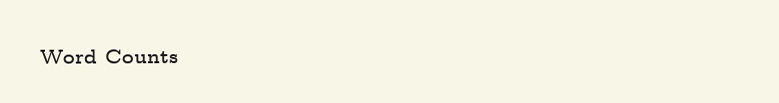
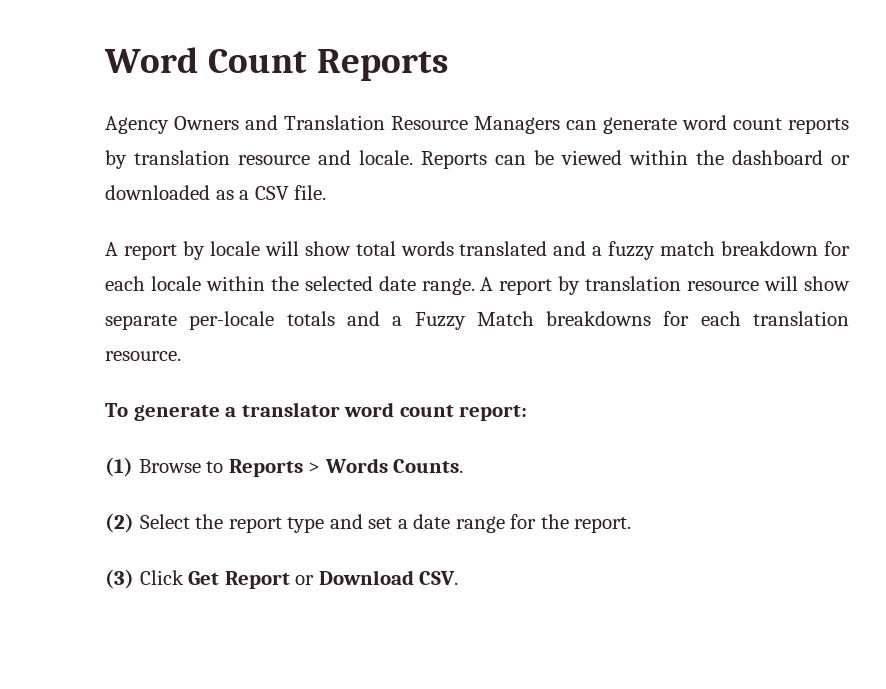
[104,49,179,64] Counts -> [207,49,448,81] [105,115,849,134] [105,150,850,169] [105,185,327,200] [105,241,851,260] [105,276,850,295] [105,311,849,330] [105,351,181,361] [105,402,528,421] [105,457,464,477] [105,513,632,533] [105,569,459,589] Count Reports // Agency Owners and Translation Resource Managers can generate word count reports by translation resource and locale. Reports can be viewed within the dashboard or downloaded as a CSV file. // A report by locale will show total words translated and a fuzzy match breakdown for each locale within the selected date range. A report by translation resource will show separate per-locale totals and a Fuzzy Match breakdowns for each translation resource. // To generate a translator word count report: // (1) Browse to Reports > Words Counts. // (2) Select the report type and set a date range for the report. // (3) Click Get Report or Download CSV.

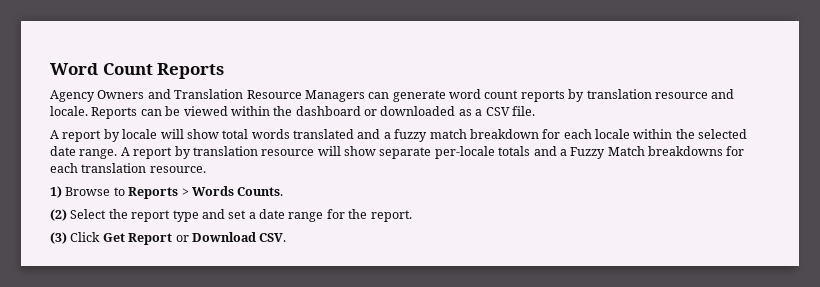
[105,402,528,421] [105,457,133,477] To generate a translator word count report: // (1) -> [50,186,62,198] 1)

